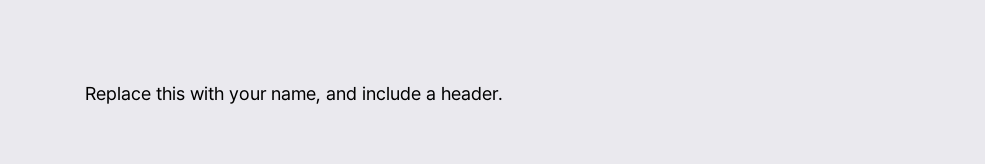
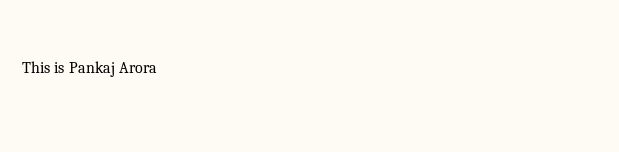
[85,86,503,104] Replace this with your name, and include a header. -> [22,61,157,77] This is Pankaj Arora

